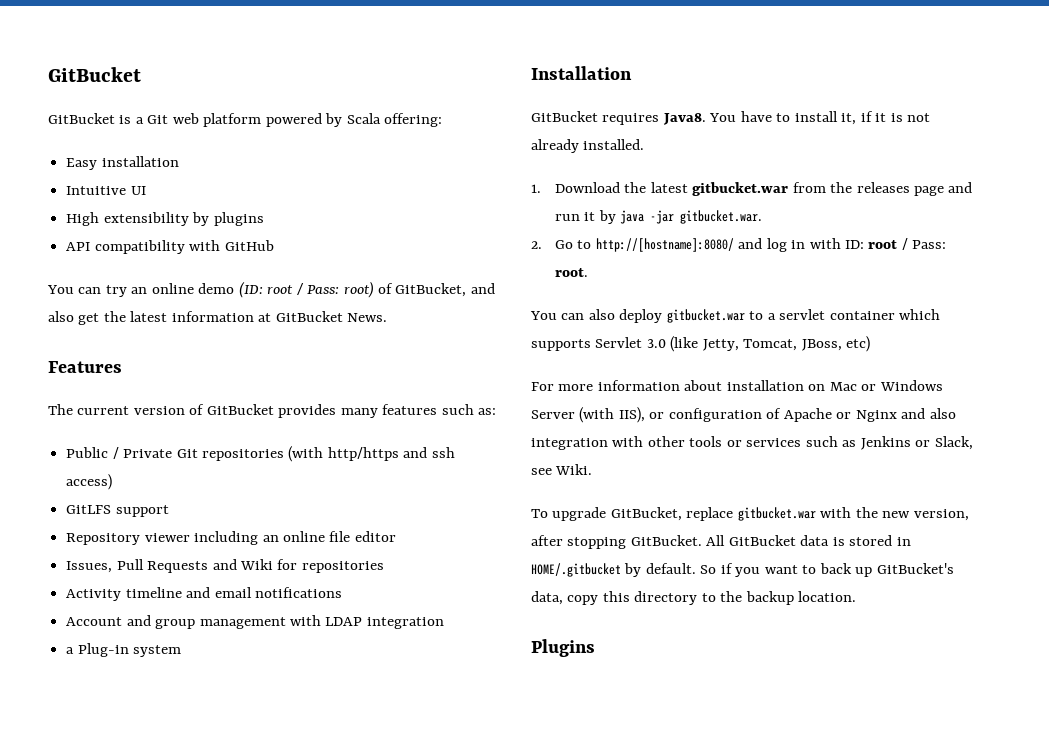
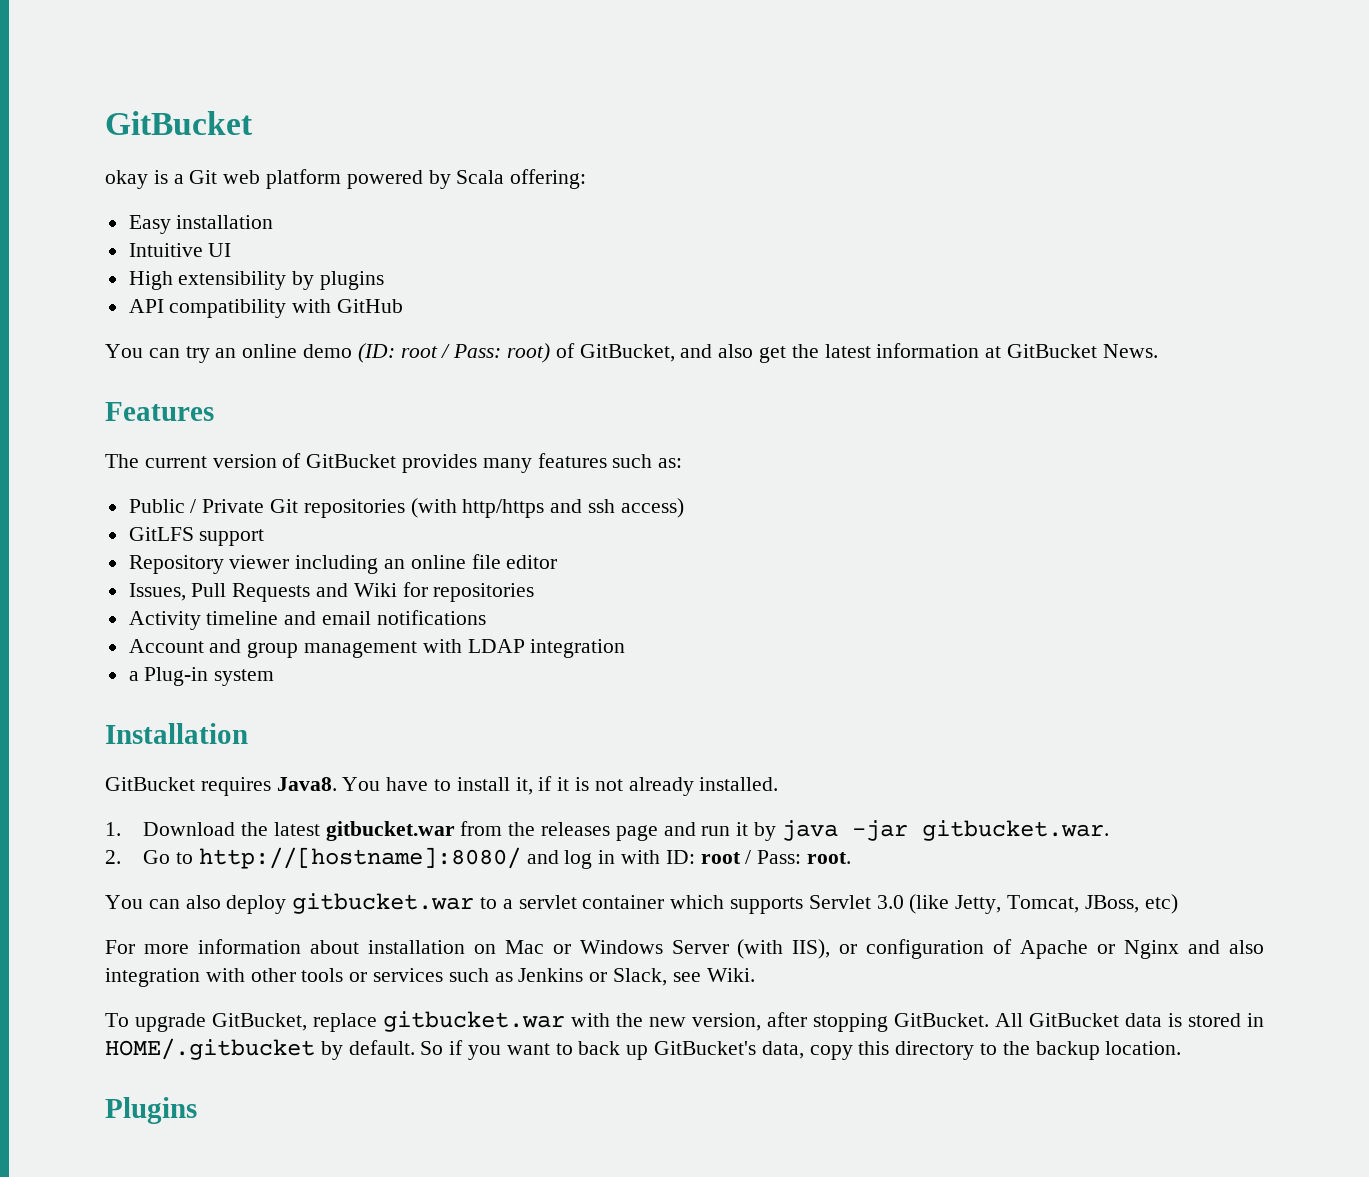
[48,113,115,124] GitBucket -> [105,170,148,189] okay

